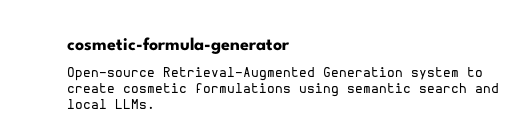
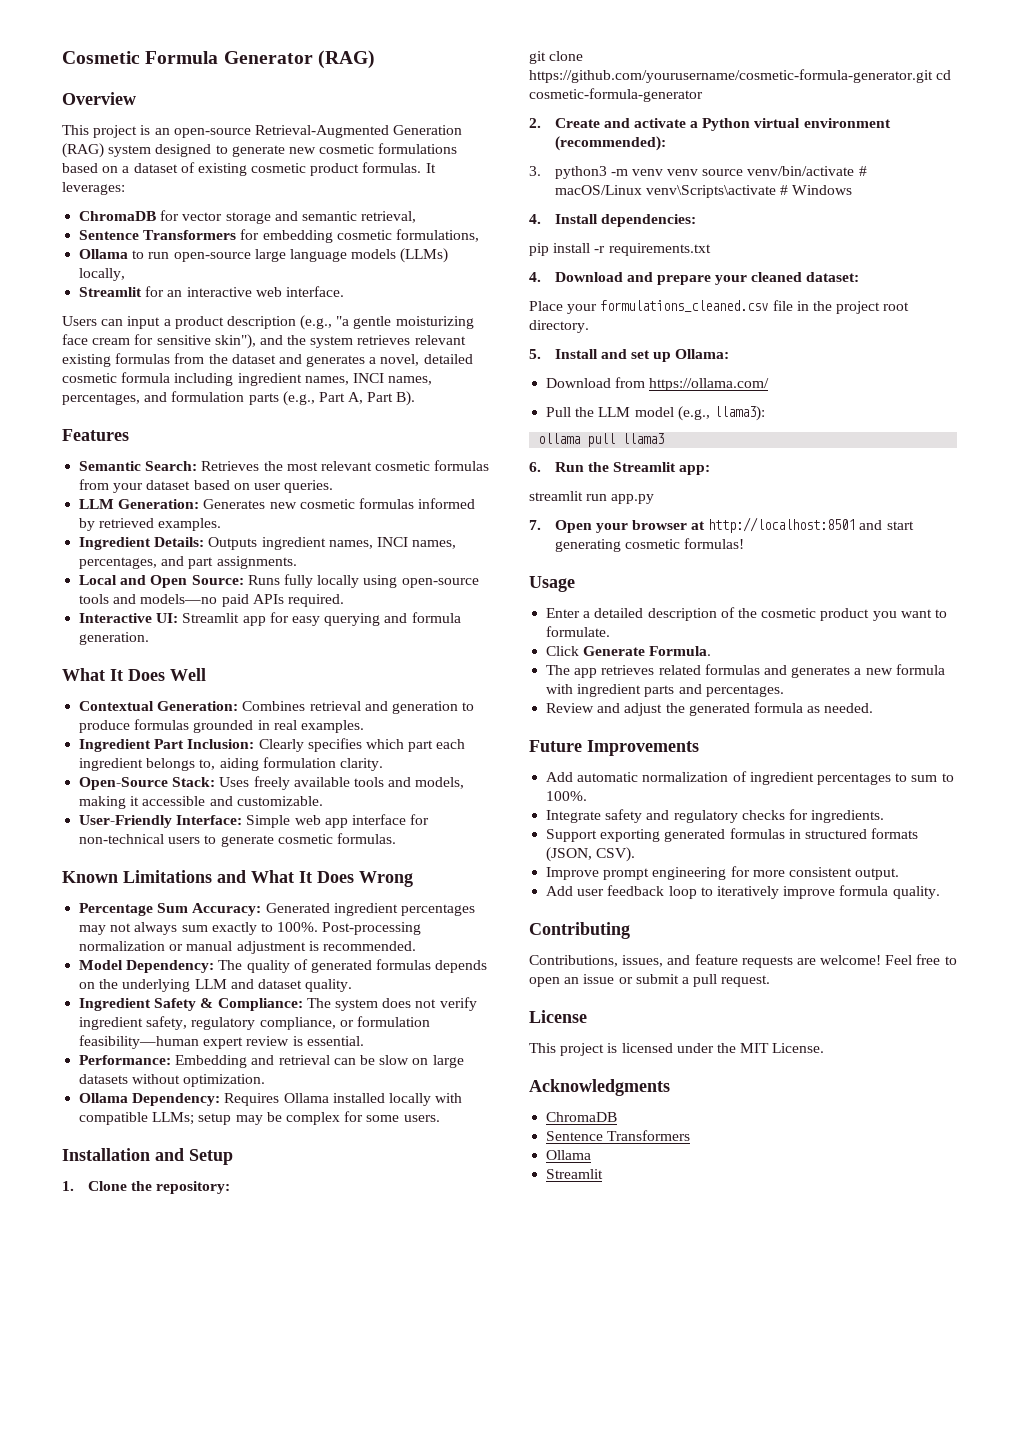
[67,37,290,54] [67,67,483,81] [67,83,499,97] [67,99,155,109] cosmetic-formula-generator // Open-source Retrieval-Augmented Generation system to create cosmetic formulations using semantic search and local LLMs. -> [62,50,375,69] [62,92,136,105] [62,125,463,138] [62,143,458,158] [62,162,436,176] [62,182,125,195] [79,210,417,224] [79,229,479,243] [79,248,449,263] [79,268,126,281] [79,286,344,297] [62,315,474,330] [62,334,466,349] [62,353,473,367] [62,372,433,386] [62,391,416,406] [62,429,129,441] [79,460,490,471] [79,479,334,493] [79,498,476,509] [79,518,222,531] [79,537,457,550] [79,556,297,569] [79,574,479,588] [79,594,344,607] [79,612,461,626] [79,632,150,645] [62,668,206,681] [79,701,475,714] [79,719,364,733] [79,738,466,752] [79,757,383,771] [79,776,465,790] [79,796,323,809] [79,814,430,828] [79,833,396,847] [62,870,413,887] [79,903,475,916] [79,922,422,935] [79,941,416,954] [79,959,488,973] [79,979,353,992] [79,997,477,1011] [79,1016,430,1030] [79,1035,364,1049] [79,1055,464,1068] [79,1074,266,1087] [79,1093,463,1106] [79,1111,440,1125] [62,1148,233,1165] [62,1181,230,1194] [529,51,584,64] [529,69,952,83] [529,88,703,102] [529,118,891,131] [554,136,666,151] [529,166,867,179] [554,185,853,198] [529,214,696,227] [529,243,711,256] [529,272,860,285] [529,300,910,314] [529,320,589,333] [529,349,730,362] [546,377,770,391] [546,406,765,421] [538,433,665,447] [529,462,711,475] [529,491,655,504] [529,517,914,533] [554,538,744,552] [529,576,575,592] [546,607,947,621] [546,626,611,637] [546,646,712,656] [546,664,945,678] [546,684,784,697] [546,702,874,716] [529,740,699,756] [546,771,954,785] [546,791,588,801] [546,809,885,823] [546,828,919,842] [546,847,636,862] [546,866,900,880] [546,885,940,899] [529,922,630,939] [529,954,957,968] [529,974,771,987] [529,1010,587,1023] [529,1043,825,1056] [529,1079,670,1096] [546,1112,618,1122] [546,1130,691,1141] [546,1150,592,1160] [546,1169,604,1179] Cosmetic Formula Generator (RAG) // Overview // This project is an open-source Retrieval-Augmented Generation (RAG) system designed to generate new cosmetic formulations based on a dataset of existing cosmetic product formulas. It leverages: // ChromaDB for vector storage and semantic retrieval, // Sentence Transformers for embedding cosmetic formulations, // Ollama to run open-source large language models (LLMs) locally, // Streamlit for an interactive web interface. // Users can input a product description (e.g., "a gentle moisturizing face cream for sensitive skin"), and the system retrieves relevant existing formulas from the dataset and generates a novel, detailed cosmetic formula including ingredient names, INCI names, percentages, and formulation parts (e.g., Part A, Part B). // Features // Semantic Search: Retrieves the most relevant cosmetic formulas from your dataset based on user queries. // LLM Generation: Generates new cosmetic formulas informed by retrieved examples. // Ingredient Details: Outputs ingredient names, INCI names, percentages, and part assignments. // Local and Open Source: Runs fully locally using open-source tools and models—no paid APIs required. // Interactive UI: Streamlit app for easy querying and formula generation. // What It Does Well // Contextual Generation: Combines retrieval and generation to produce formulas grounded in real examples. // Ingredient Part Inclusion: Clearly specifies which part each ingredient belongs to, aiding formulation clarity. // Open-Source Stack: Uses freely available tools and models, making it accessible and customizable. // User-Friendly Interface: Simple web app interface for non-technical users to generate cosmetic formulas. // Known Limitations and What It Does Wrong // Percentage Sum Accuracy: Generated ingredient percentages may not always sum exactly to 100%. Post-processing normalization or manual adjustment is recommended. // Model Dependency: The quality of generated formulas depends on the underlying LLM and dataset quality. // Ingredient Safety & Compliance: The system does not verify ingredient safety, regulatory compliance, or formulation feasibility—human expert review is essential. // Performance: Embedding and retrieval can be slow on large datasets without optimization. // Ollama Dependency: Requires Ollama installed locally with compatible LLMs; setup may be complex for some users. // Installation and Setup // 1. Clone the repository: // git clone https://github.com/yourusername/cosmetic-formula-generator.git cd cosmetic-formula-generator // 2. Create and activate a Python virtual environment (recommended): // 3. python3 -m venv venv source venv/bin/activate # macOS/Linux venv\Scripts\activate # Windows // 4. Install dependencies: // pip install -r requirements.txt // 4. Download and prepare your cleaned dataset: // Place your formulations_cleaned.csv file in the project root directory. // 5. Install and set up Ollama: // Download from https://ollama.com/ // Pull the LLM model (e.g., llama3): // ollama pull llama3 // 6. Run the Streamlit app: // streamlit run app.py // 7. Open your browser at http://localhost:8501 and start generating cosmetic formulas! // Usage // Enter a detailed description of the cosmetic product you want to formulate. // Click Generate Formula. // The app retrieves related formulas and generates a new formula with ingredient parts and percentages. // Review and adjust the generated formula as needed. // Future Improvements // Add automatic normalization of ingredient percentages to sum to 100%. // Integrate safety and regulatory checks for ingredients. // Support exporting generated formulas in structured formats (JSON, CSV). // Improve prompt engineering for more consistent output. // Add user feedback loop to iteratively improve formula quality. // Contributing // Contributions, issues, and feature requests are welcome! Feel free to open an issue or submit a pull request. // License // This project is licensed under the MIT License. // Acknowledgments // ChromaDB // Sentence Transformers // Ollama // Streamlit

